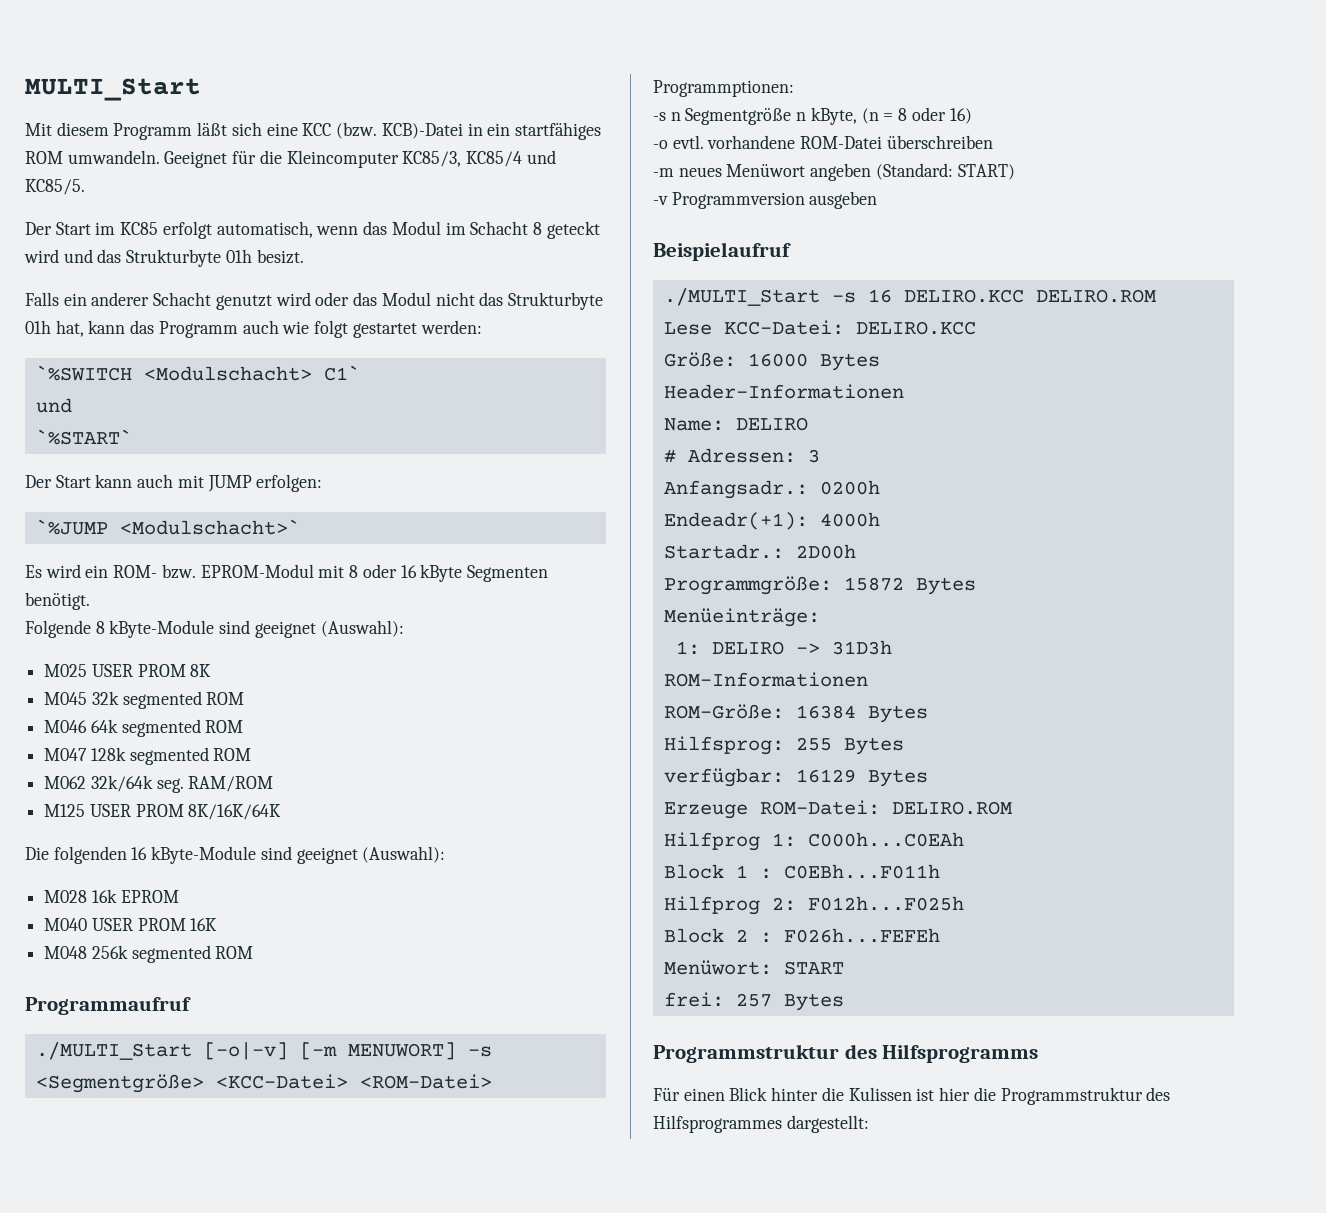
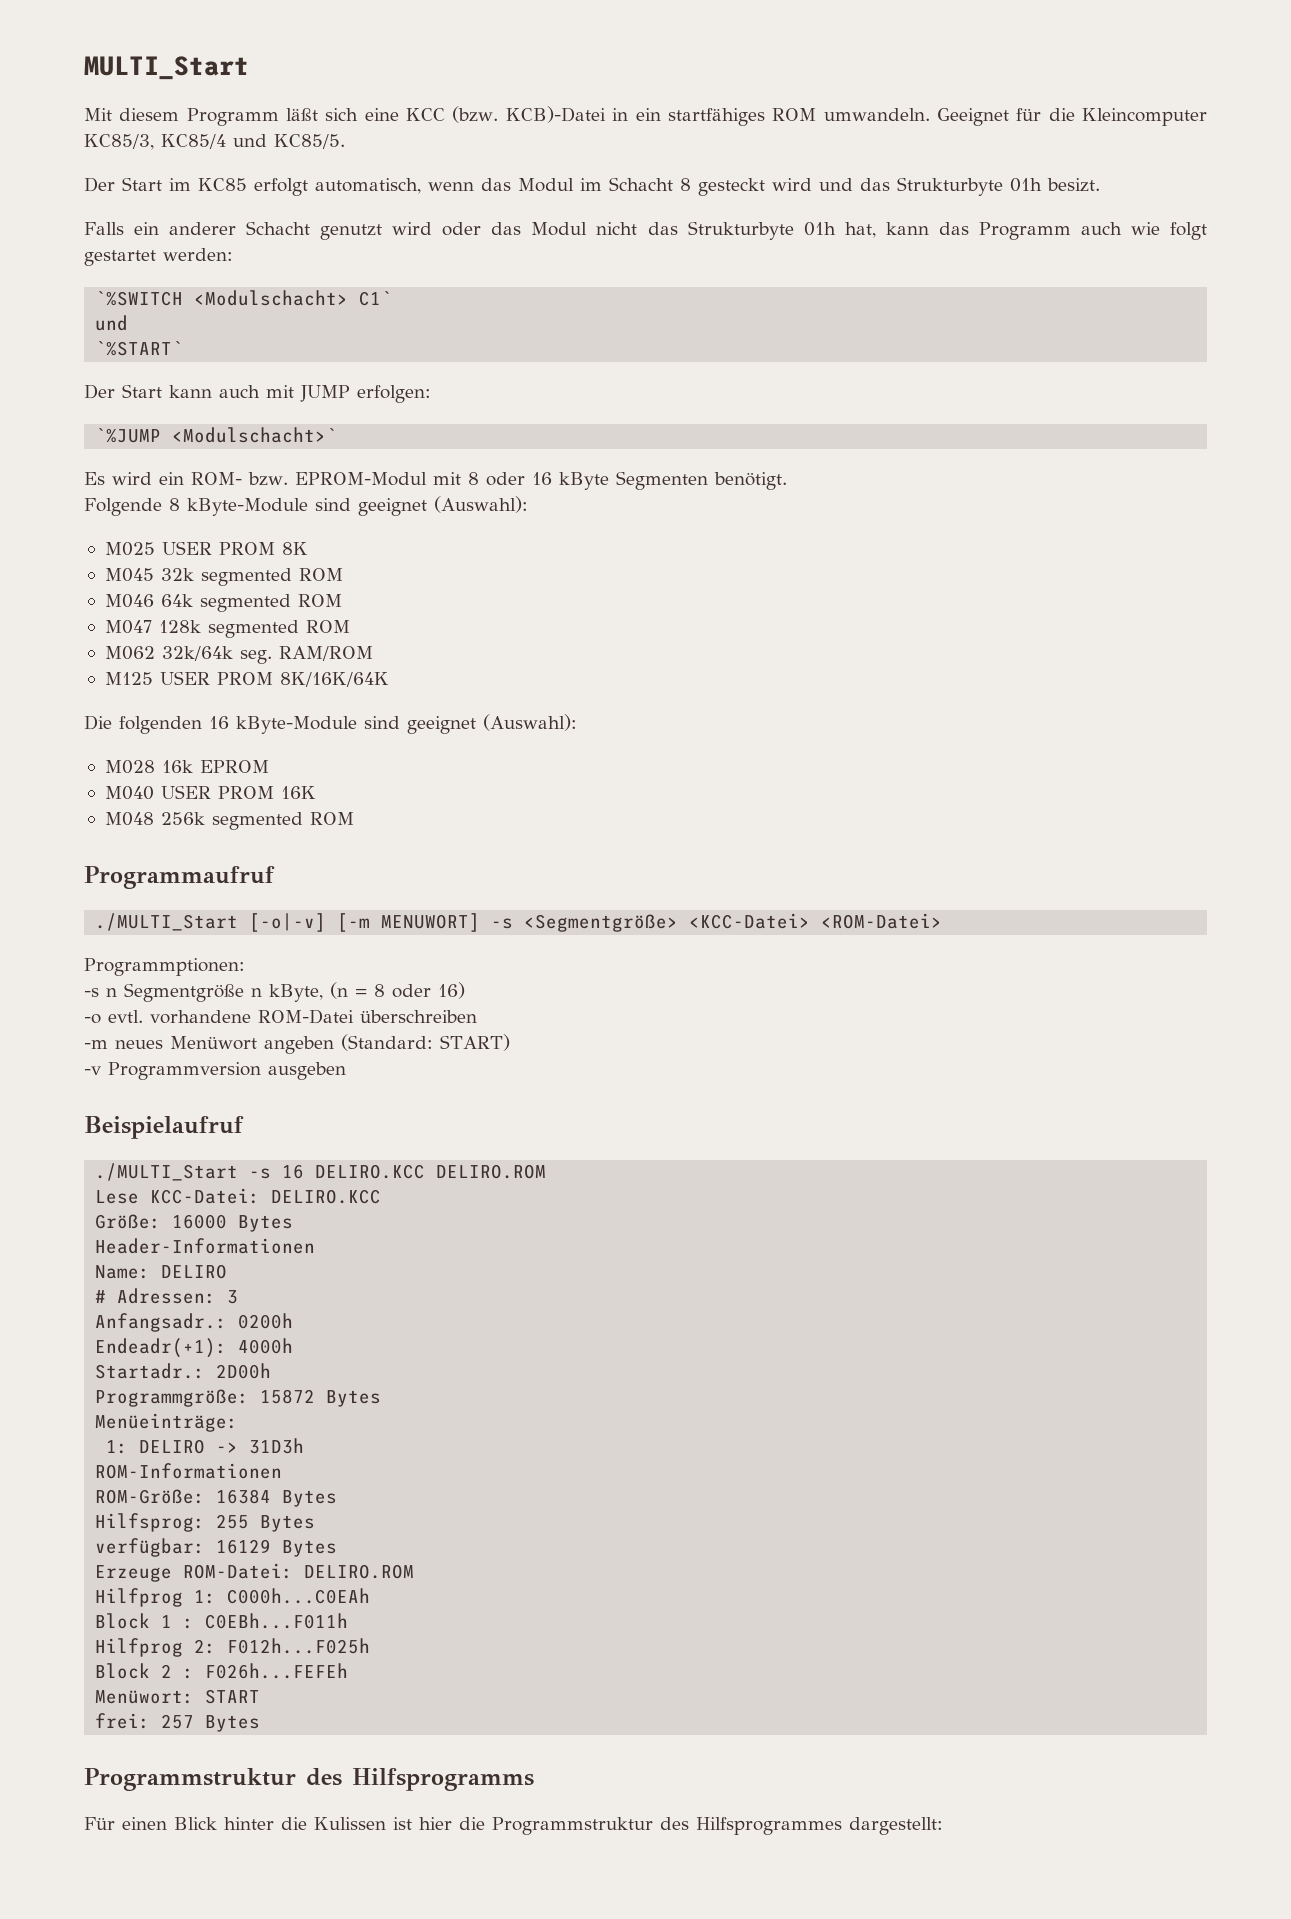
[546,221,600,239] geteckt -> [698,178,765,196] gesteckt

